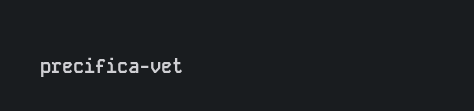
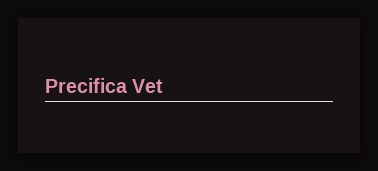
[40,57,183,77] precifica-vet -> [45,78,164,93] Precifica Vet

